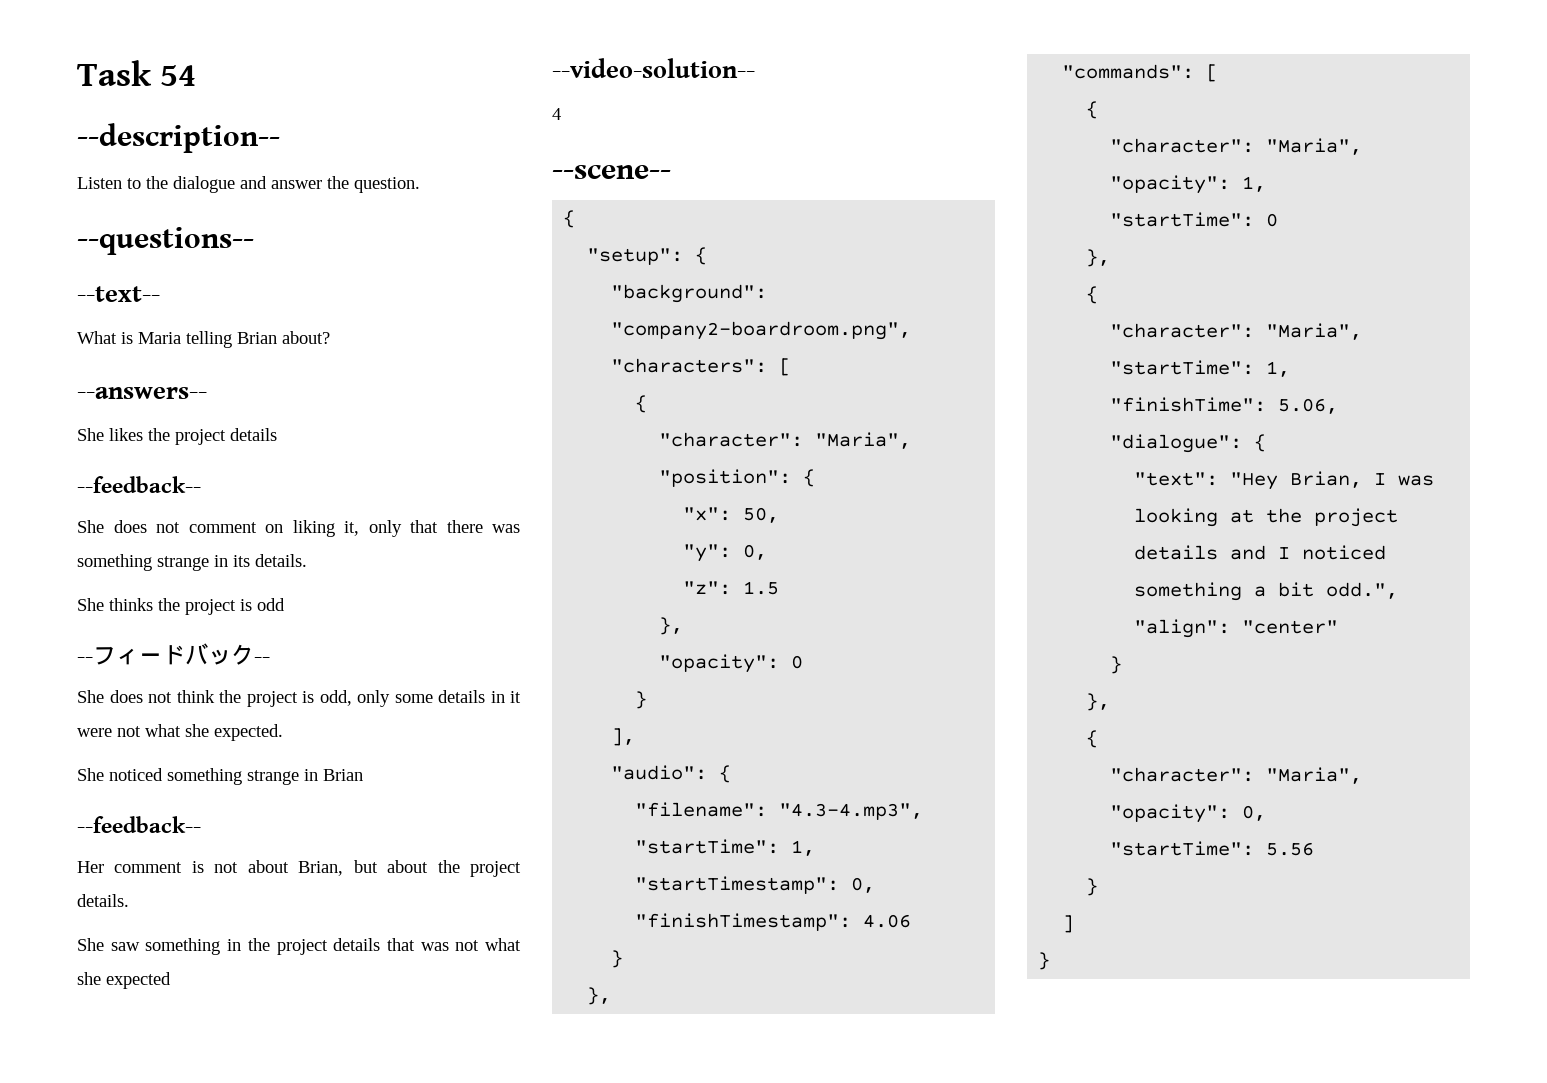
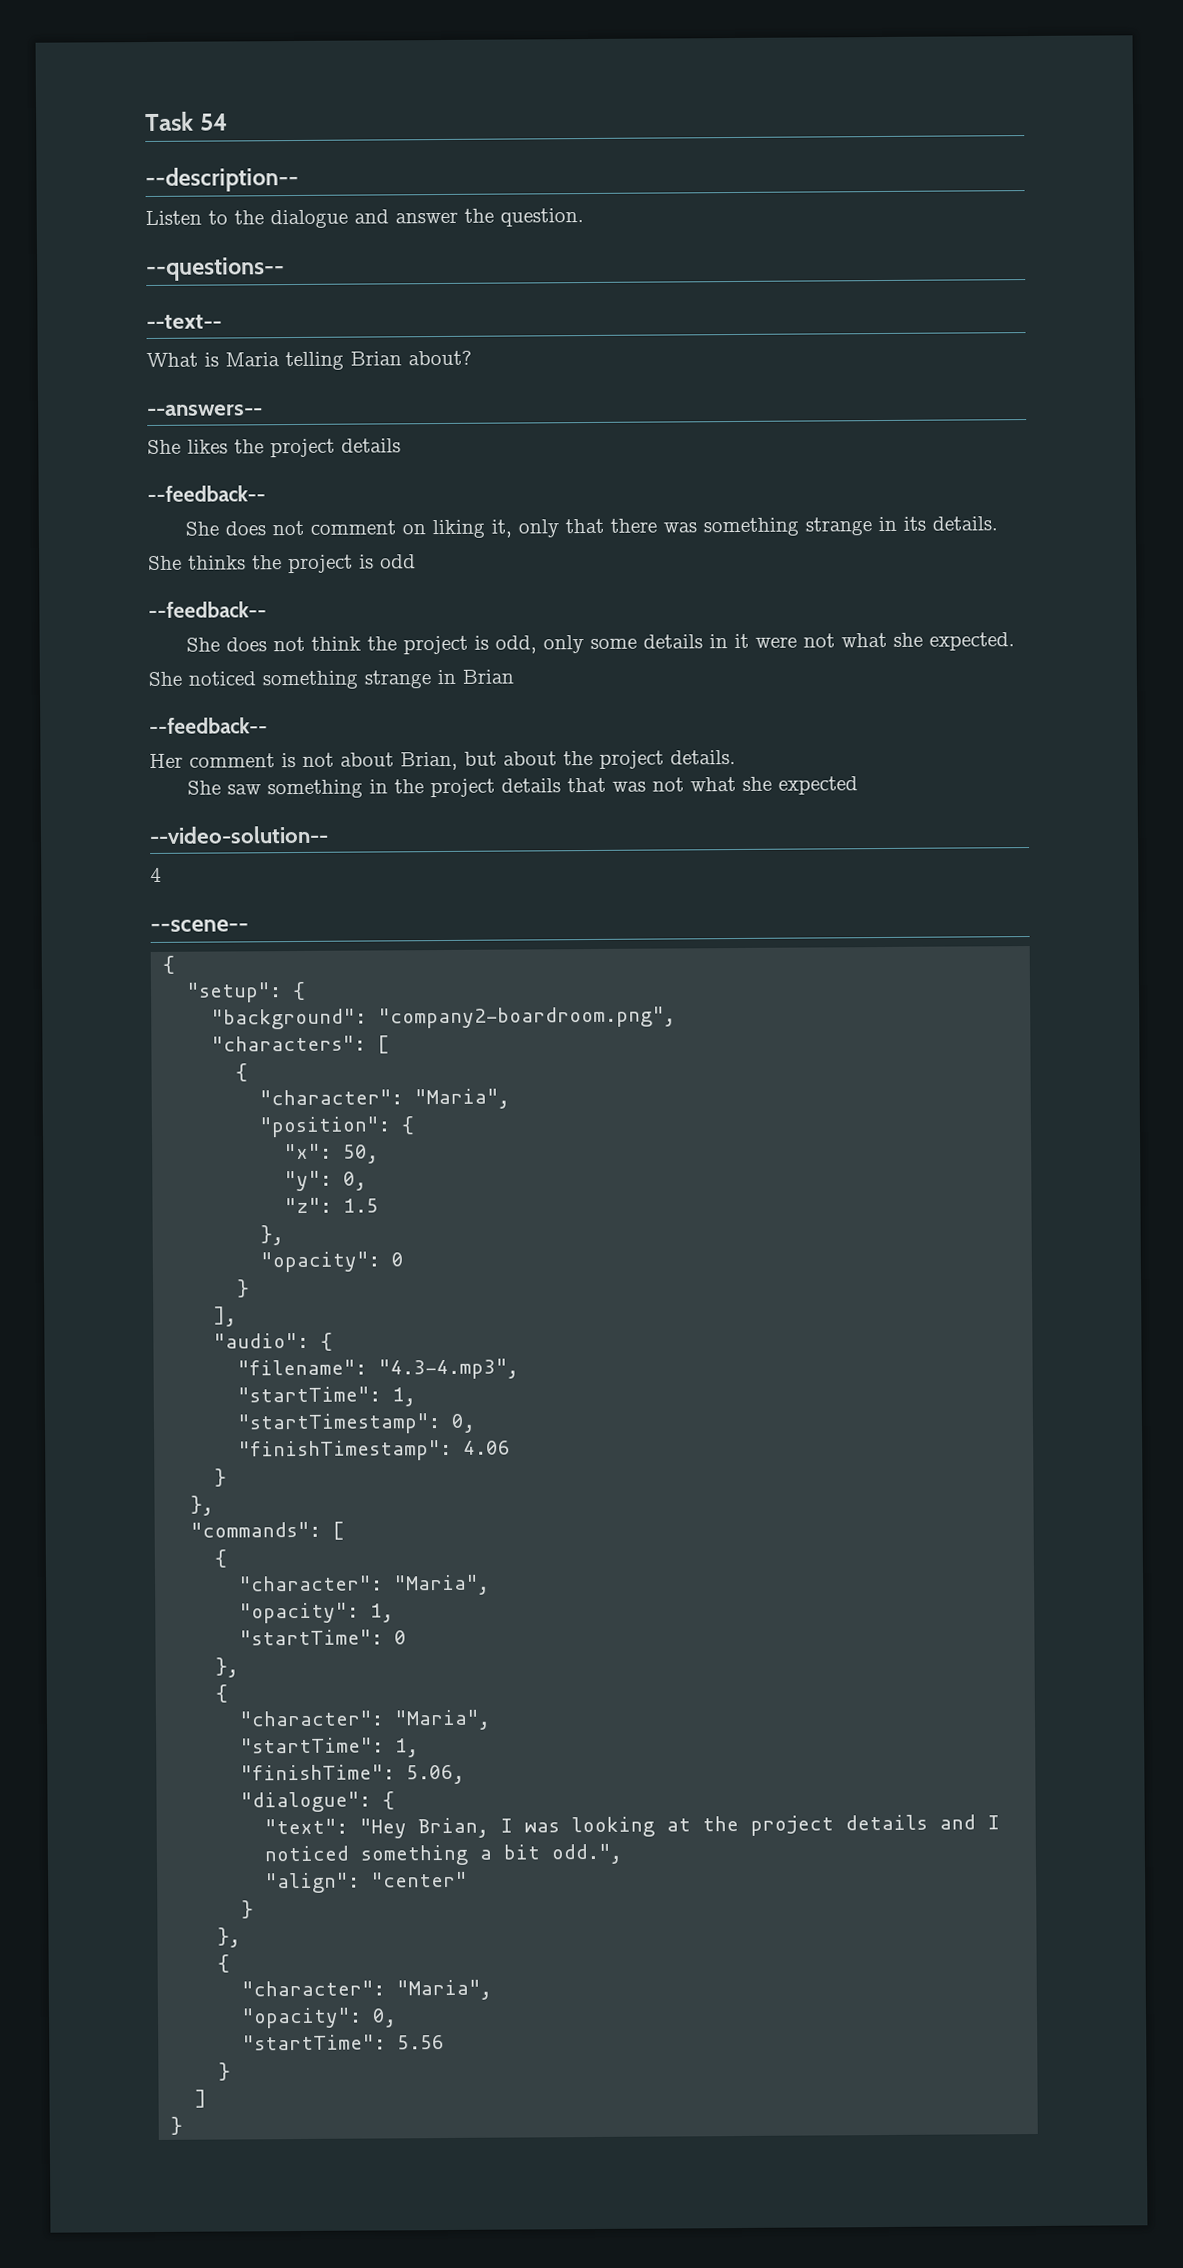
[77,643,270,665] --フィードバック-- -> [148,601,267,619] --feedback--

